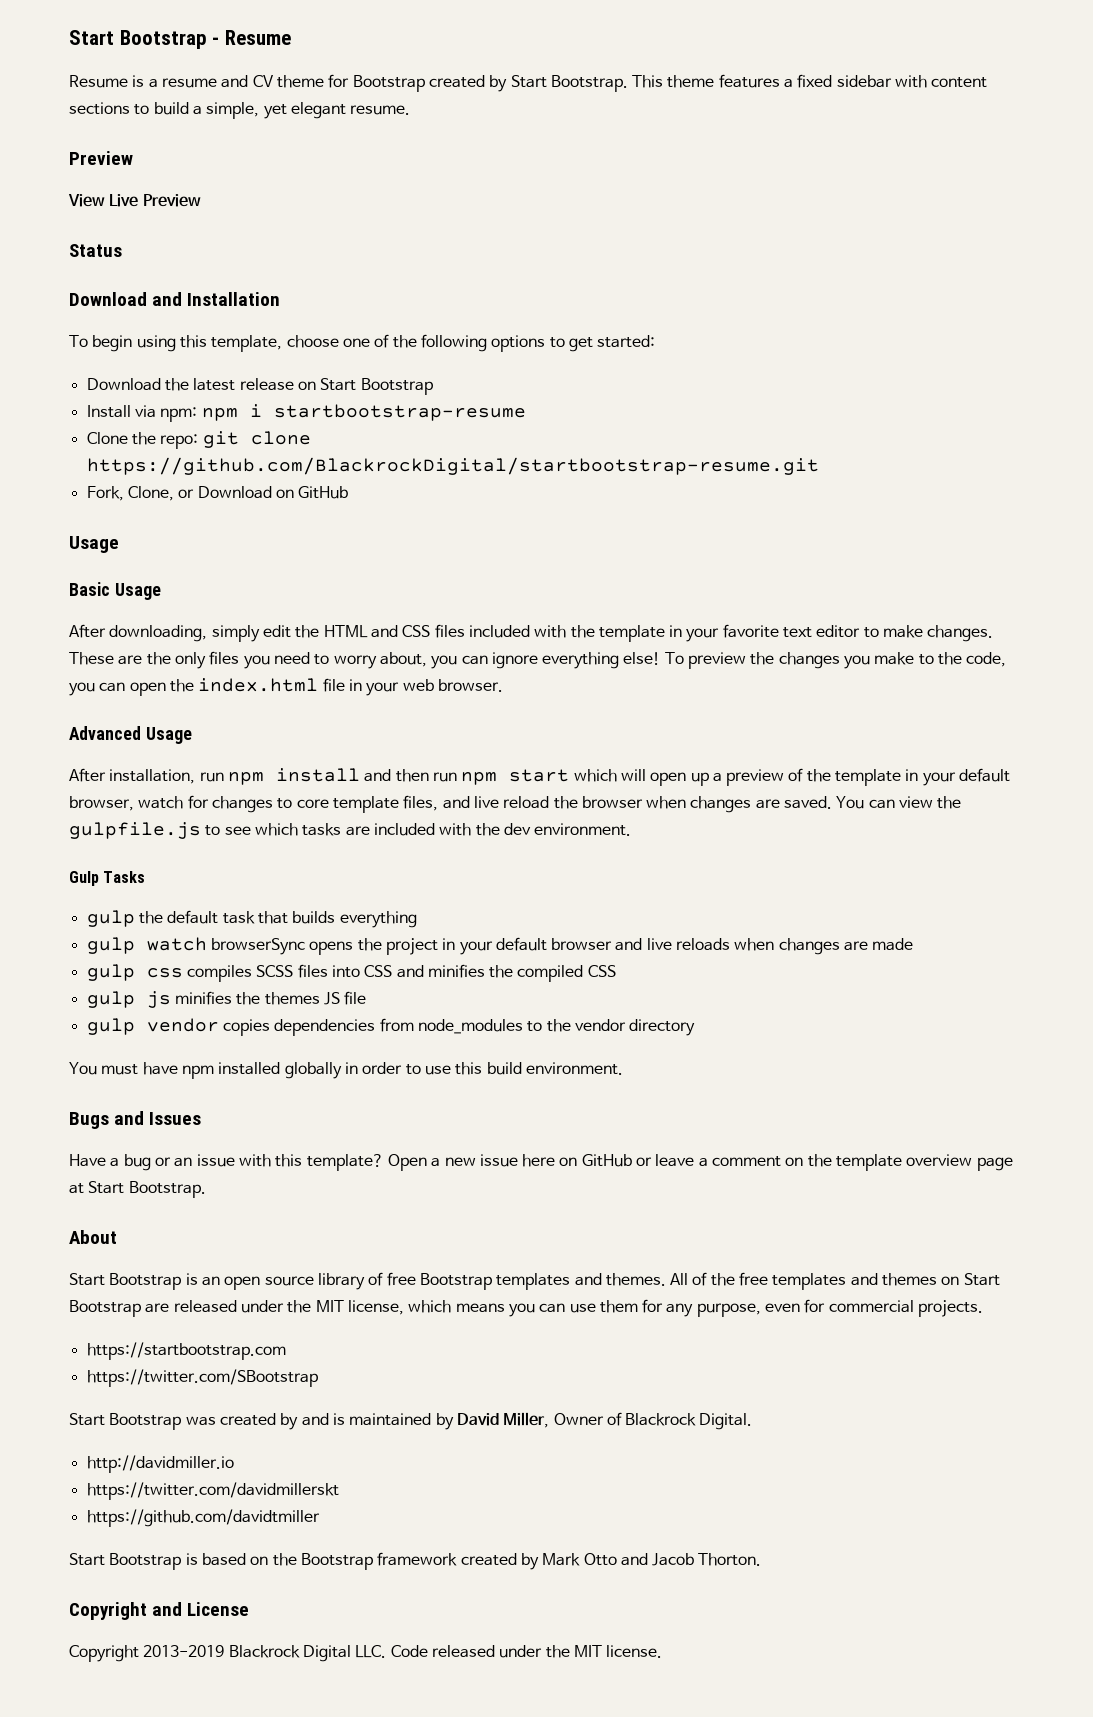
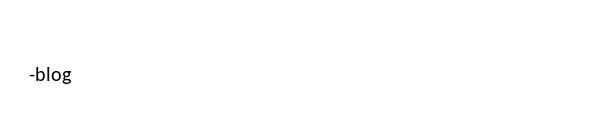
[69,30,291,49] [69,74,988,92] [69,102,411,119] [69,151,133,165] [68,194,201,207] [69,244,122,257] [69,292,281,306] [69,334,656,352] [86,378,433,395] [86,404,526,422] [86,431,311,449] [86,457,819,475] [86,486,349,501] [69,536,119,553] [69,582,161,600] [69,624,994,642] [69,651,1007,669] [69,678,503,696] [69,726,192,744] [69,768,1011,786] [69,795,962,813] [69,822,632,839] [69,871,146,886] [86,910,417,928] [86,937,914,955] [86,964,616,982] [86,991,367,1008] [86,1018,696,1036] [69,1062,623,1079] [69,1111,202,1129] [69,1154,1013,1171] [69,1181,206,1198] [69,1230,117,1244] [69,1272,1000,1290] [69,1299,984,1317] [86,1342,286,1360] [86,1369,318,1387] [69,1412,753,1430] [86,1455,234,1473] [86,1482,339,1500] [86,1509,320,1527] [69,1552,762,1570] [69,1602,250,1620] [69,1645,663,1662] Start Bootstrap - Resume // Resume is a resume and CV theme for Bootstrap created by Start Bootstrap. This theme features a fixed sidebar with content sections to build a simple, yet elegant resume. // Preview // View Live Preview // Status // Download and Installation // To begin using this template, choose one of the following options to get started: // Download the latest release on Start Bootstrap // Install via npm: npm i startbootstrap-resume // Clone the repo: git clone https://github.com/BlackrockDigital/startbootstrap-resume.git // Fork, Clone, or Download on GitHub // Usage // Basic Usage // After downloading, simply edit the HTML and CSS files included with the template in your favorite text editor to make changes. These are the only files you need to worry about, you can ignore everything else! To preview the changes you make to the code, you can open the index.html file in your web browser. // Advanced Usage // After installation, run npm install and then run npm start which will open up a preview of the template in your default browser, watch for changes to core template files, and live reload the browser when changes are saved. You can view the gulpfile.js to see which tasks are included with the dev environment. // Gulp Tasks // gulp the default task that builds everything // gulp watch browserSync opens the project in your default browser and live reloads when changes are made // gulp css compiles SCSS files into CSS and minifies the compiled CSS // gulp js minifies the themes JS file // gulp vendor copies dependencies from node_modules to the vendor directory // You must have npm installed globally in order to use this build environment. // Bugs and Issues // Have a bug or an issue with this template? Open a new issue here on GitHub or leave a comment on the template overview page at Start Bootstrap. // About // Start Bootstrap is an open source library of free Bootstrap templates and themes. All of the free templates and themes on Start Bootstrap are released under the MIT license, which means you can use them for any purpose, even for commercial projects. // https://startbootstrap.com // https://twitter.com/SBootstrap // Start Bootstrap was created by and is maintained by David Miller, Owner of Blackrock Digital. // http://davidmiller.io // https://twitter.com/davidmillerskt // https://github.com/davidtmiller // Start Bootstrap is based on the Bootstrap framework created by Mark Otto and Jacob Thorton. // Copyright and License // Copyright 2013-2019 Blackrock Digital LLC. Code released under the MIT license. -> [29,67,72,84] -blog

